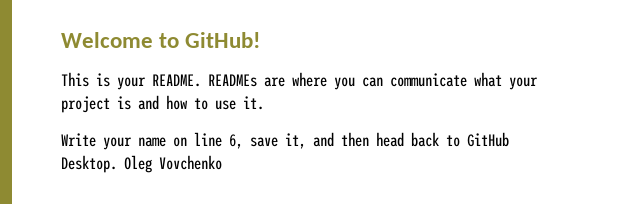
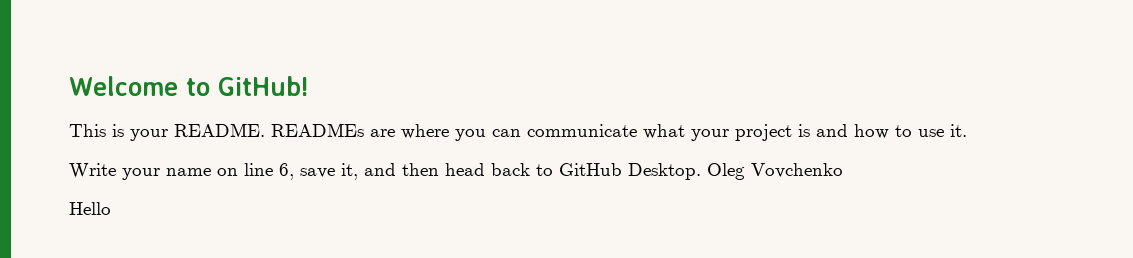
(222, 162) none -> [69,202,111,215] // Hello

